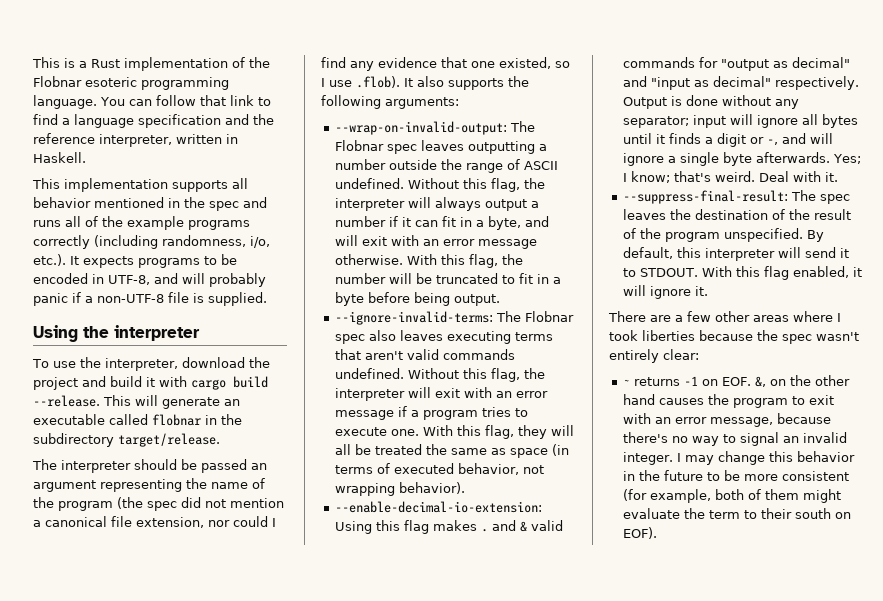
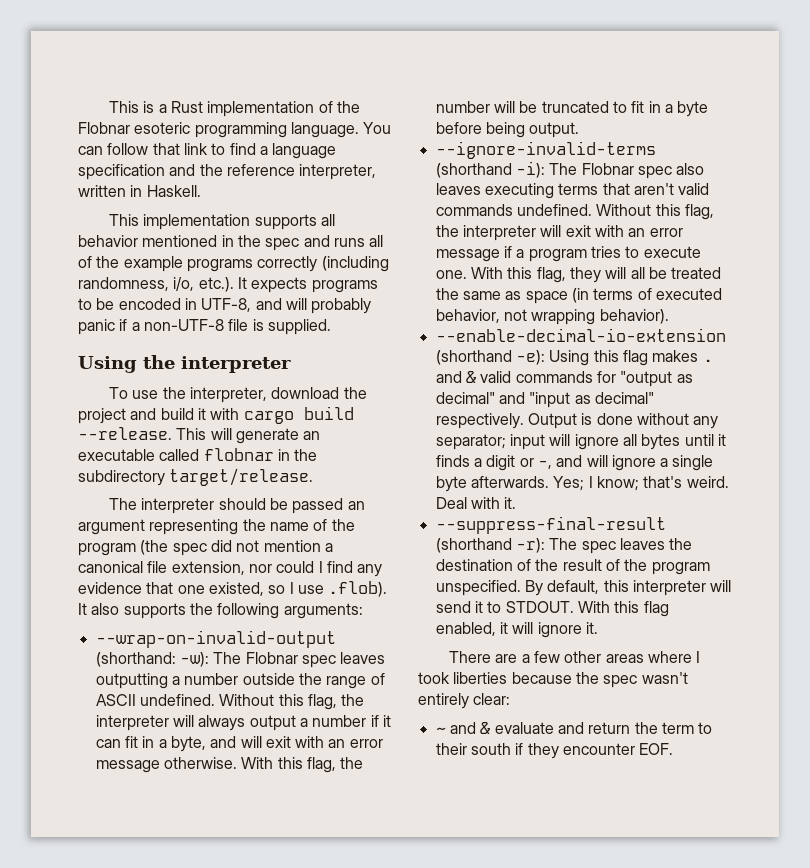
[334,121,507,135] --wrap-on-invalid-output: -> [95,630,336,648] [95,652,209,667] --wrap-on-invalid-output (shorthand: -w):
[334,311,493,325] --ignore-invalid-terms: -> [435,141,656,159] [435,161,545,178] --ignore-invalid-terms (shorthand -i):
[334,501,542,513] --enable-decimal-io-extension: -> [435,328,726,342] [435,350,545,365] --enable-decimal-io-extension (shorthand -e):
[622,190,788,204] --suppress-final-result: -> [435,516,666,534] [435,538,545,553] --suppress-final-result (shorthand -r):
[633,375,850,387] [622,394,834,408] [622,413,831,427] [622,432,847,446] [622,451,855,465] [622,470,849,481] [622,489,841,503] [622,508,680,519] returns -1 on EOF. &, on the other hand causes the program to exit with an error message, because there's no way to signal an invalid integer. I may change this behavior in the future to be more consistent (for example, both of them might evaluate -> [449,722,631,734] and & evaluate and return
[834,512,851,519] [622,527,657,539] on EOF). -> [515,743,674,759] if they encounter EOF.

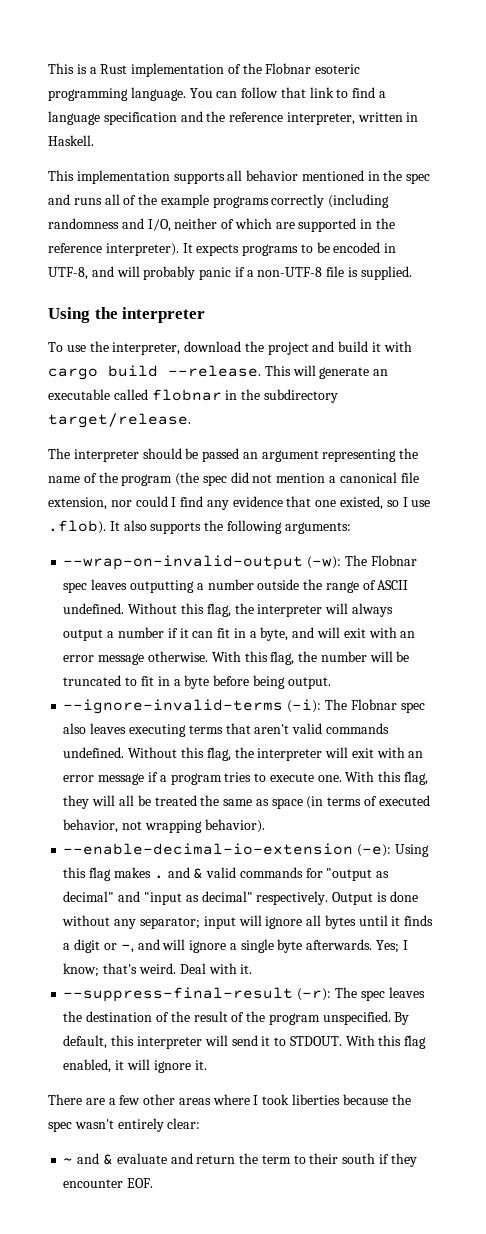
[78,277,234,292] randomness, i/o, etc.). -> [48,218,396,232] [48,243,179,256] randomness and I/O, neither of which are supported in the reference interpreter).
[95,652,209,667] (shorthand: -w): -> [307,556,342,569] (-w):
[435,161,545,178] (shorthand -i): -> [287,699,322,713] (-i):
[435,350,545,365] (shorthand -e): -> [357,844,392,857] (-e):
[435,538,545,553] (shorthand -r): -> [297,988,332,1001] (-r):

